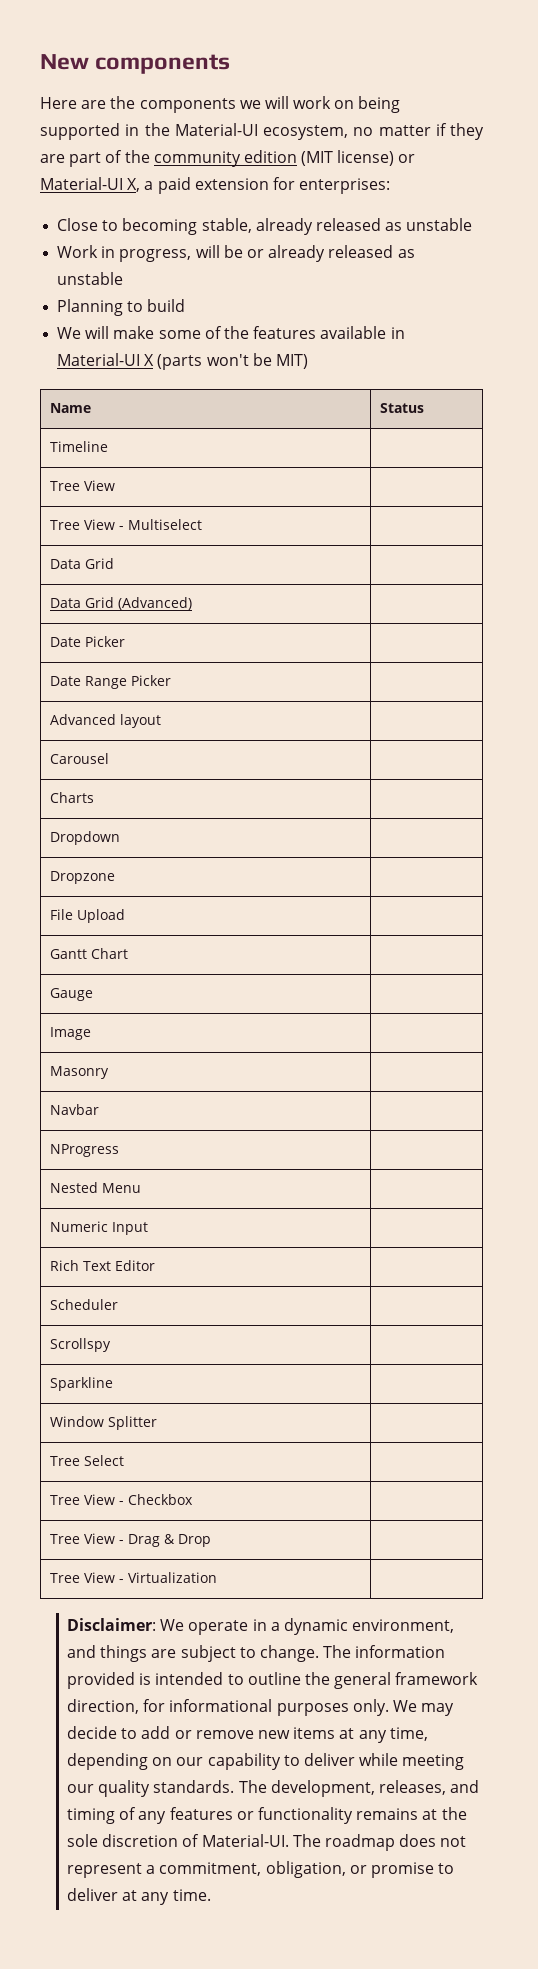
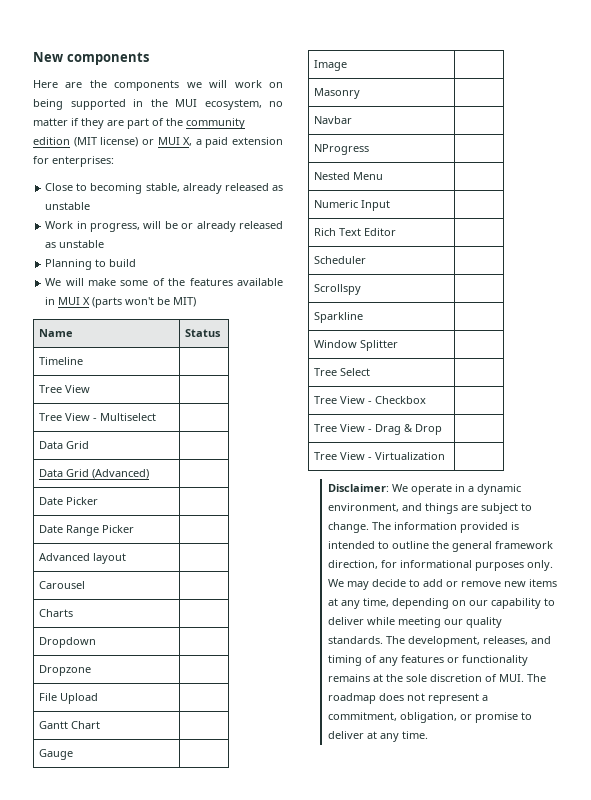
[174,123,258,136] Material-UI -> [175,99,197,107] MUI
[40,177,123,190] Material-UI -> [157,137,180,145] MUI
[57,353,141,366] Material-UI -> [58,297,81,305] MUI
[201,1834,289,1847] Material-UI. -> [499,674,525,682] MUI.

